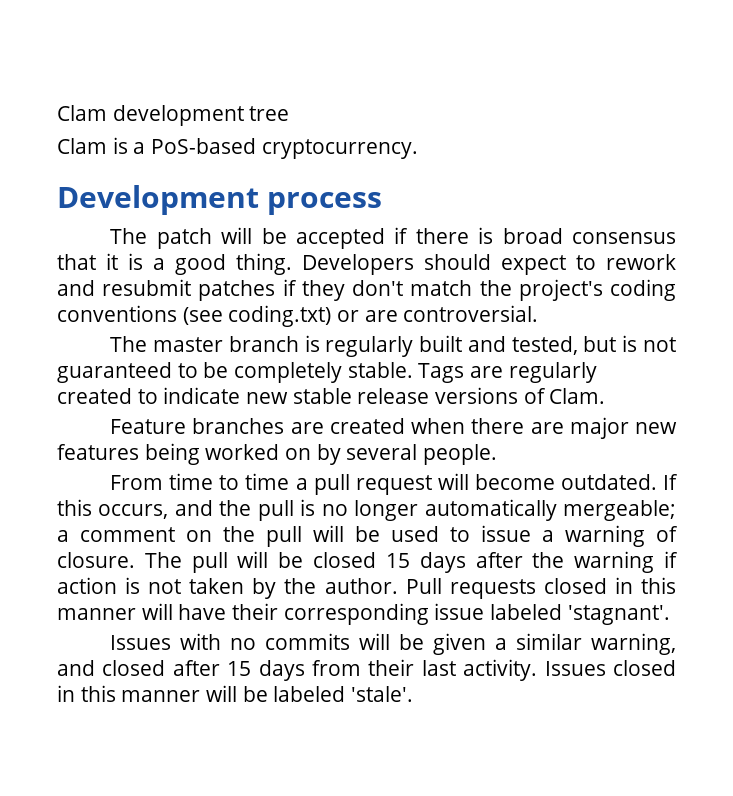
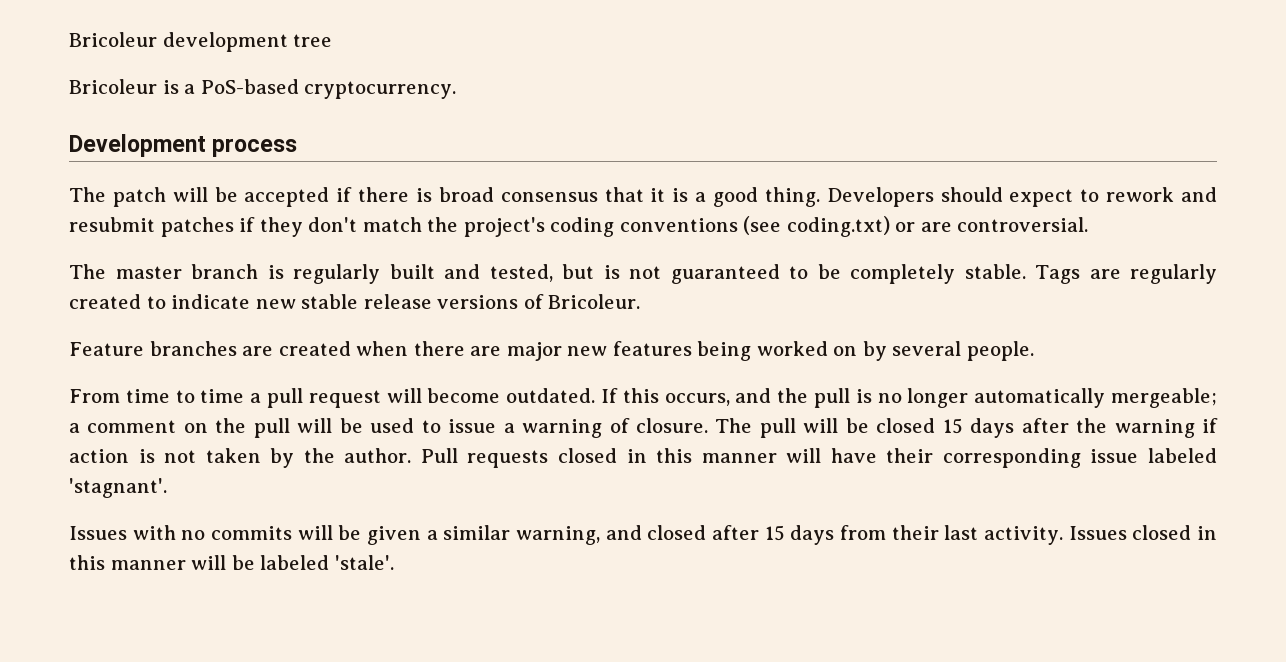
[57,105,107,121] Clam -> [69,32,157,47] Bricoleur
[57,138,107,154] Clam -> [69,79,157,94] Bricoleur
[549,388,606,404] Clam. -> [548,294,641,309] Bricoleur.

